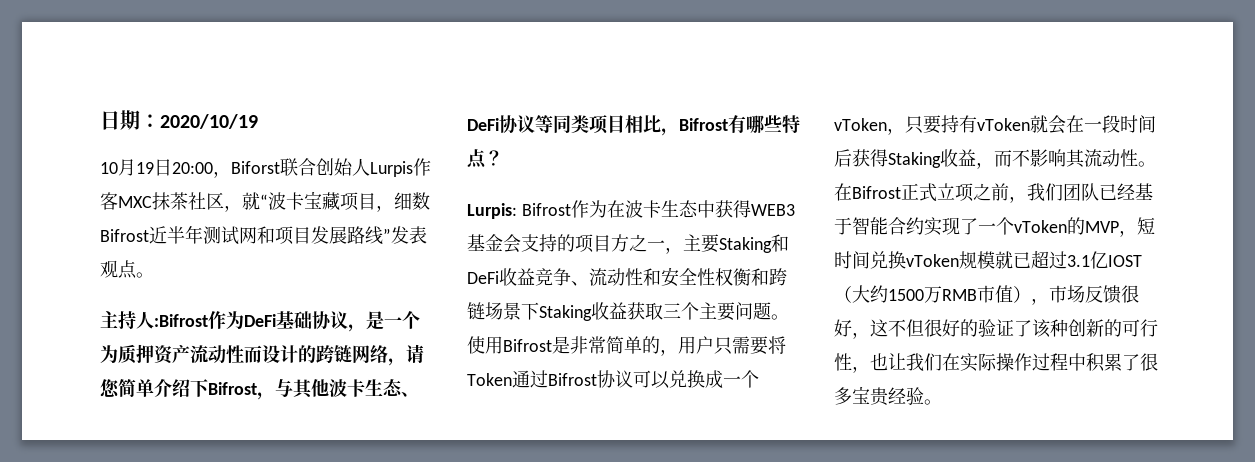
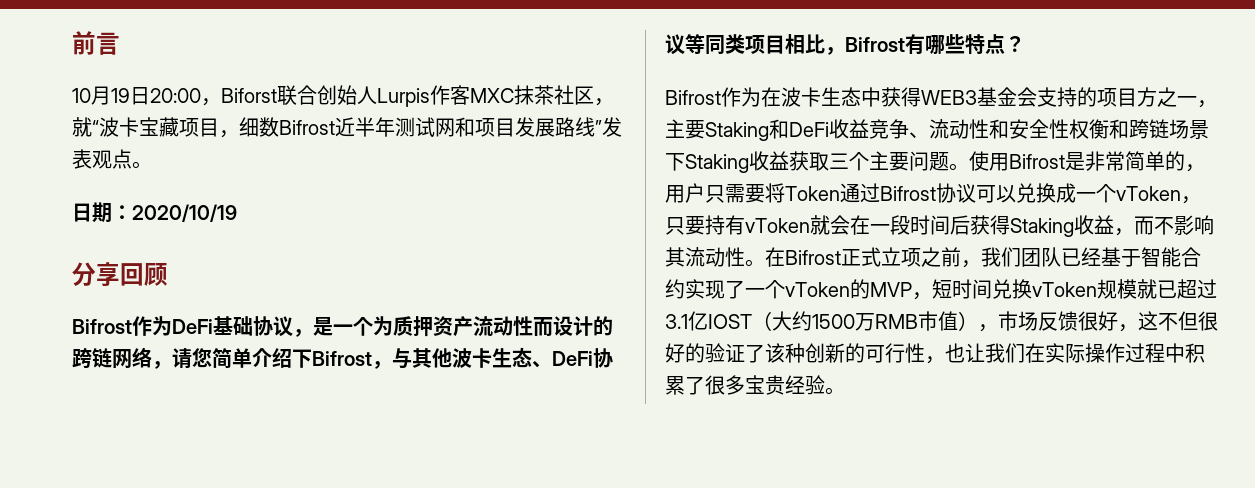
[100,110,258,130] 日期：2020/10/19 -> [72,31,120,55] 前言
[100,311,208,329] 主持人:Bifrost -> [72,202,237,223] [72,262,168,286] [72,319,132,334] 日期：2020/10/19 // 分享回顾 // Bifrost
[467,203,517,219] Lurpis: -> (1025, 44) none

